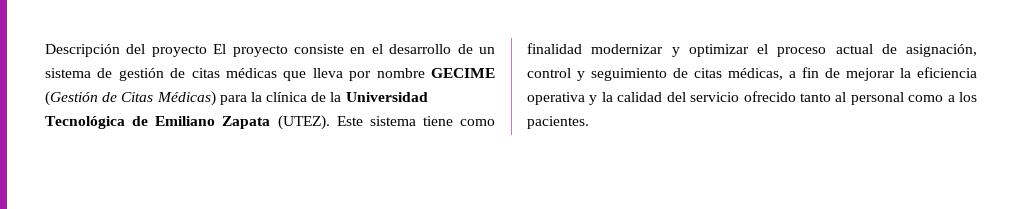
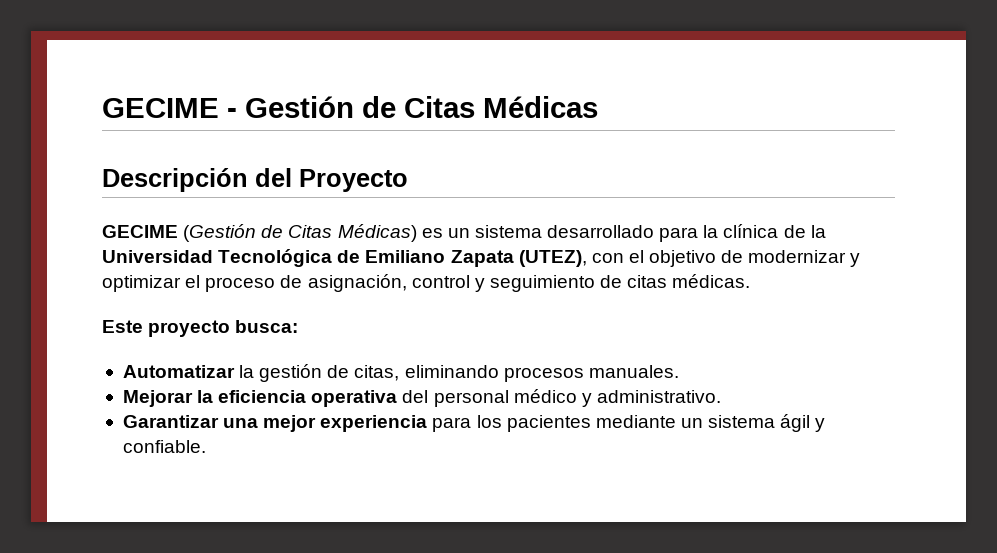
[45,44,495,57] [45,68,425,81] Descripción del proyecto El proyecto consiste en el desarrollo de un sistema de gestión de citas médicas que lleva por nombre -> [102,96,598,118] [102,168,408,192] GECIME - Gestión de Citas Médicas // Descripción del Proyecto //
(216, 98) none -> [421,225,655,238] es un sistema desarrollado
[277,115,495,130] [527,43,582,54] (UTEZ). Este sistema tiene como finalidad -> [518,250,744,267] (UTEZ), con el objetivo de
[835,44,873,54] actual -> (276, 284) none
[728,67,977,81] [527,91,978,105] [527,116,589,129] médicas, a fin de mejorar la eficiencia operativa y la calidad del servicio ofrecido tanto al personal como a los pacientes. -> [672,274,751,288] [102,320,299,337] [122,364,679,382] [122,389,721,407] [122,414,826,432] [122,440,206,453] médicas. // Este proyecto busca: // Automatizar la gestión de citas, eliminando procesos manuales. // Mejorar la eficiencia operativa del personal médico y administrativo. // Garantizar una mejor experiencia para los pacientes mediante un sistema ágil y confiable.

